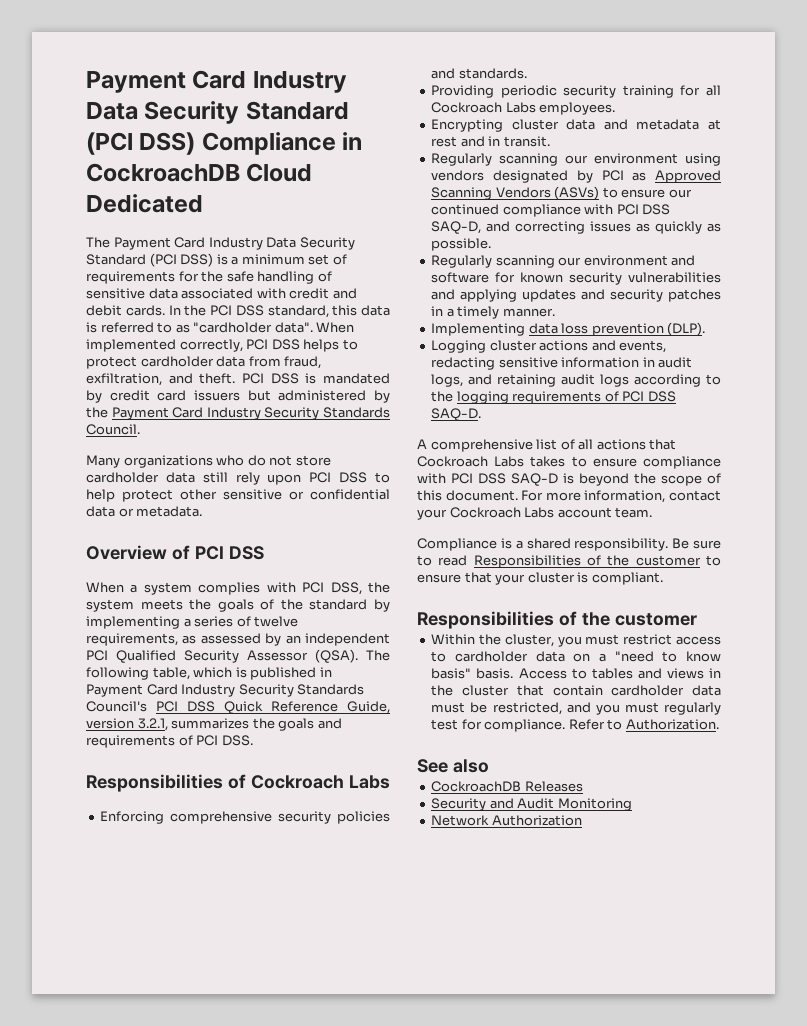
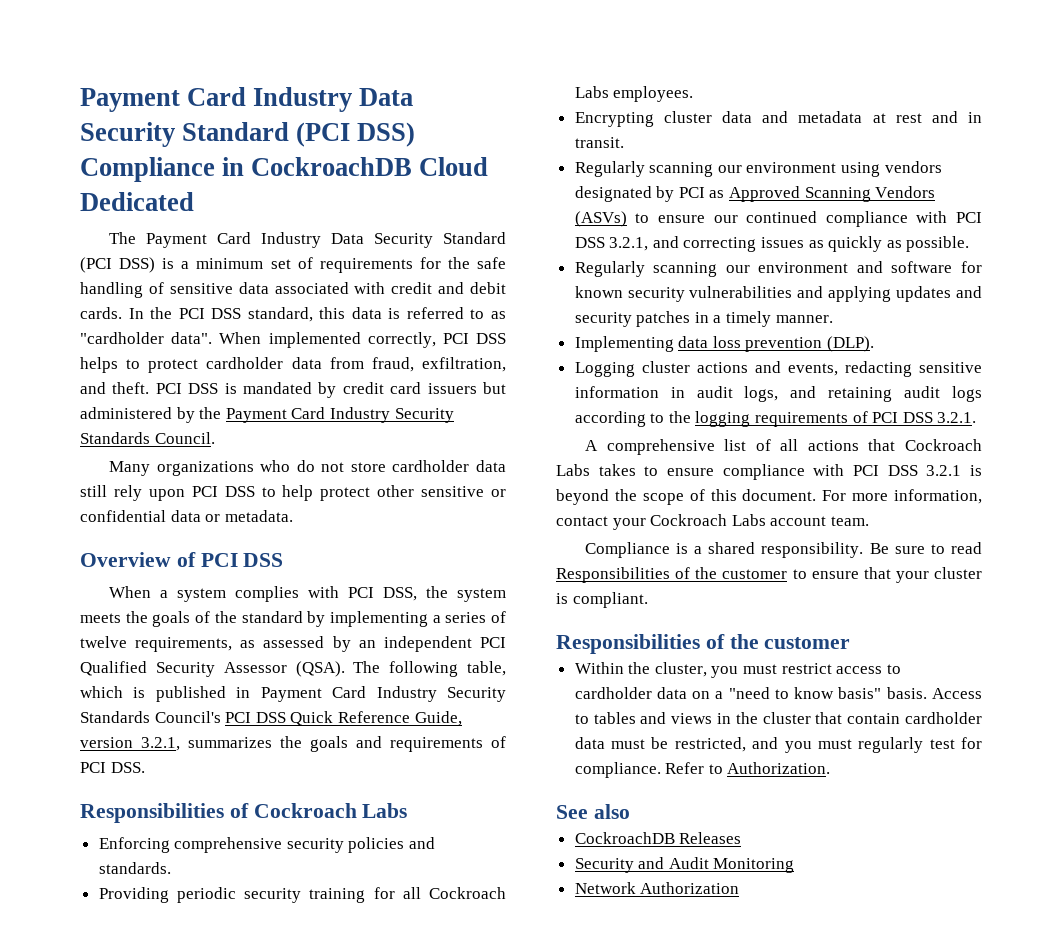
[431,221,482,234] SAQ-D, -> [609,237,649,251] 3.2.1,
[431,408,482,421] SAQ-D. -> [937,412,977,423] 3.2.1.
[511,473,558,486] SAQ-D -> [926,465,962,476] 3.2.1

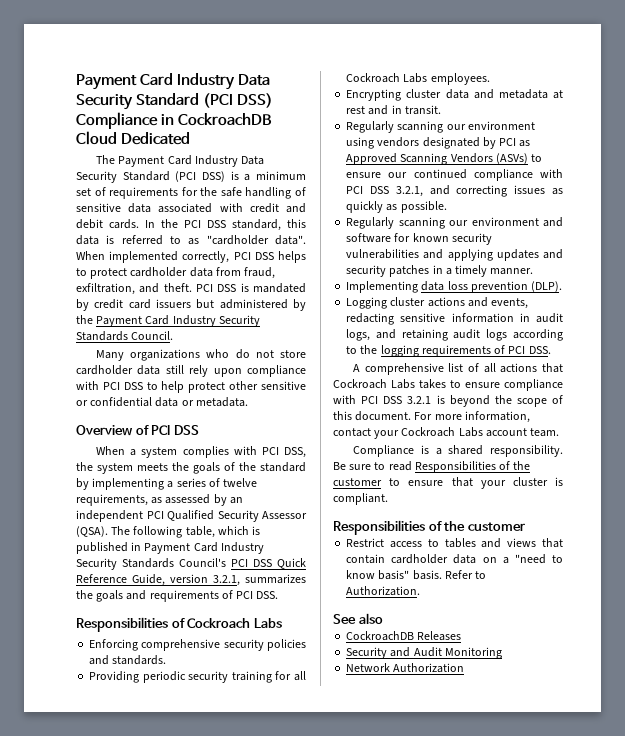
(185, 495) none -> [247,365,306,377] [76,381,99,390] compliance with
[902,412,977,423] DSS 3.2.1. -> [528,346,551,354] DSS.
[574,662,901,678] Within the cluster, you must restrict access to -> [346,538,563,548] [346,554,386,564] Restrict access to tables and views that contain
[932,688,982,699] [574,712,982,724] [574,737,982,753] [574,762,661,778] Access to tables and views in the cluster that contain cardholder data must be restricted, and you must regularly test for compliance. -> (442, 575) none

